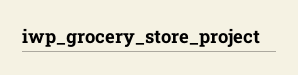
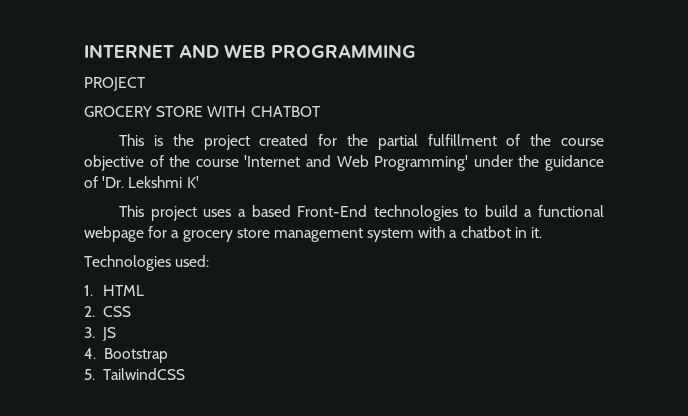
[22,28,260,47] iwp_grocery_store_project -> [84,44,416,58] [84,77,146,91] [84,106,321,117] [119,134,604,150] [84,155,604,171] [84,176,199,188] [119,205,604,221] [84,226,543,242] [84,255,210,271] [84,285,144,296] [84,306,131,317] [84,327,116,341] [84,348,168,363] [84,368,185,380] INTERNET AND WEB PROGRAMMING // PROJECT // GROCERY STORE WITH CHATBOT // This is the project created for the partial fulfillment of the course objective of the course 'Internet and Web Programming' under the guidance of 'Dr. Lekshmi K' // This project uses a based Front-End technologies to build a functional webpage for a grocery store management system with a chatbot in it. // Technologies used: // 1. HTML // 2. CSS // 3. JS // 4. Bootstrap // 5. TailwindCSS

